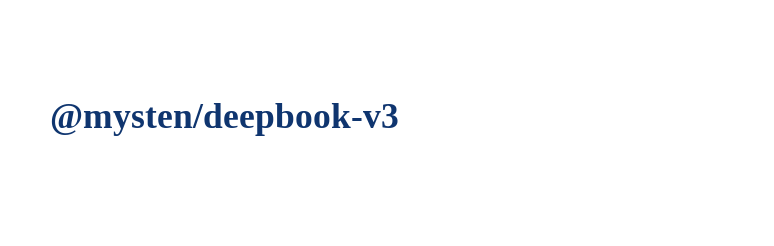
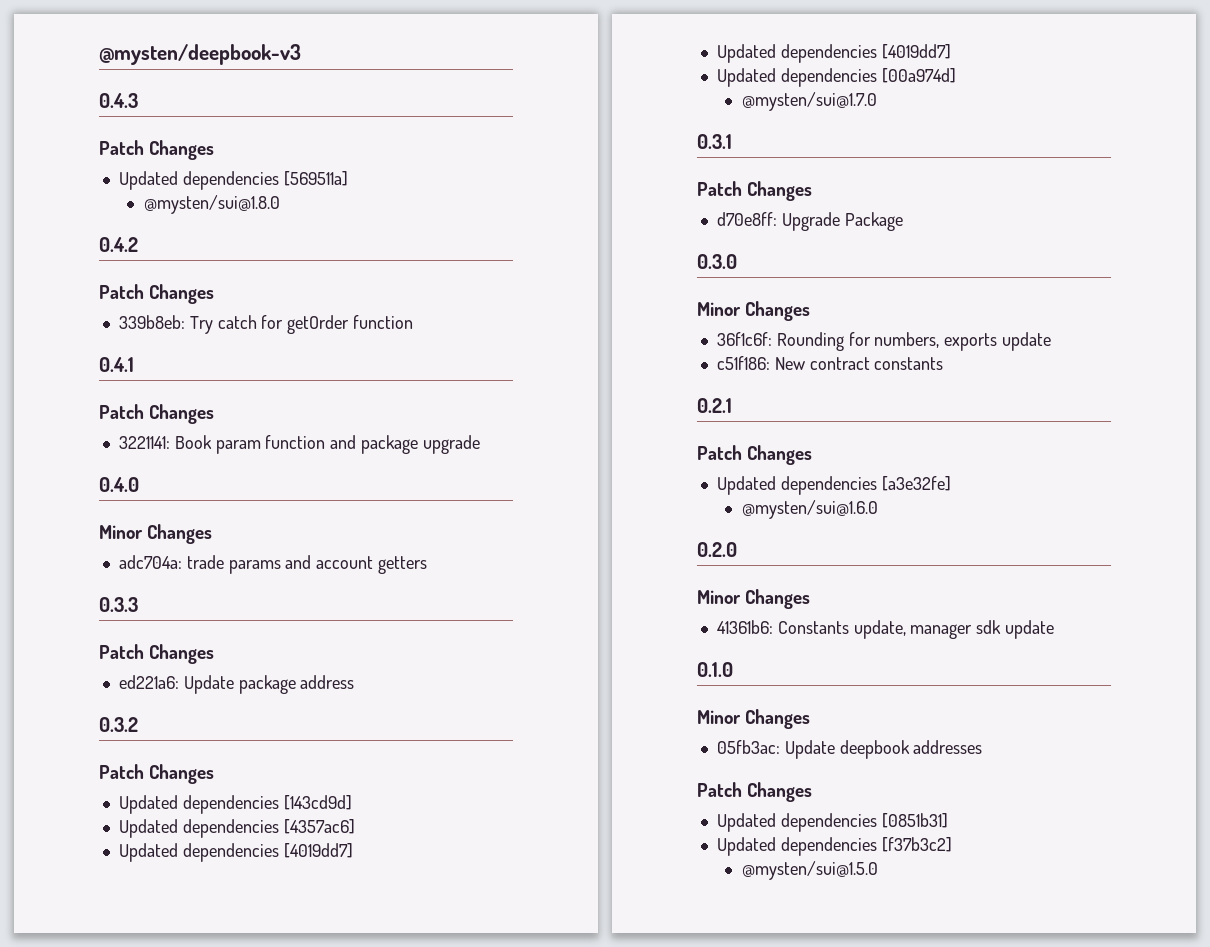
(399, 119) none -> [99,93,138,108] [99,140,215,160] [118,171,348,190] [143,195,280,214] [99,237,138,252] [99,284,215,304] [118,315,414,334] [99,357,134,372] [99,404,215,424] [118,435,480,454] [99,477,139,492] [99,524,213,544] [118,555,428,574] [99,597,138,612] [99,644,215,664] [118,675,355,694] [99,717,138,732] [99,764,215,784] [118,795,352,814] [118,819,355,838] [118,843,353,862] [716,44,951,63] [716,68,956,87] [741,92,877,111] [697,134,732,149] [697,181,813,201] [716,212,903,231] [697,254,737,269] [697,301,811,321] [716,332,1052,351] [716,356,944,370] [697,398,732,413] [697,445,813,465] [716,476,951,495] [741,500,878,519] [697,542,737,557] [697,589,811,609] [716,620,1055,639] [697,662,733,677] [697,709,811,729] [716,740,983,759] [697,782,813,802] [716,813,948,832] [716,837,952,856] [741,861,878,880] // 0.4.3 // Patch Changes // Updated dependencies [569511a] // @mysten/sui@1.8.0 // 0.4.2 // Patch Changes // 339b8eb: Try catch for getOrder function // 0.4.1 // Patch Changes // 3221141: Book param function and package upgrade // 0.4.0 // Minor Changes // adc704a: trade params and account getters // 0.3.3 // Patch Changes // ed221a6: Update package address // 0.3.2 // Patch Changes // Updated dependencies [143cd9d] // Updated dependencies [4357ac6] // Updated dependencies [4019dd7] // Updated dependencies [4019dd7] // Updated dependencies [00a974d] // @mysten/sui@1.7.0 // 0.3.1 // Patch Changes // d70e8ff: Upgrade Package // 0.3.0 // Minor Changes // 36f1c6f: Rounding for numbers, exports update // c51f186: New contract constants // 0.2.1 // Patch Changes // Updated dependencies [a3e32fe] // @mysten/sui@1.6.0 // 0.2.0 // Minor Changes // 41361b6: Constants update, manager sdk update // 0.1.0 // Minor Changes // 05fb3ac: Update deepbook addresses // Patch Changes // Updated dependencies [0851b31] // Updated dependencies [f37b3c2] // @mysten/sui@1.5.0

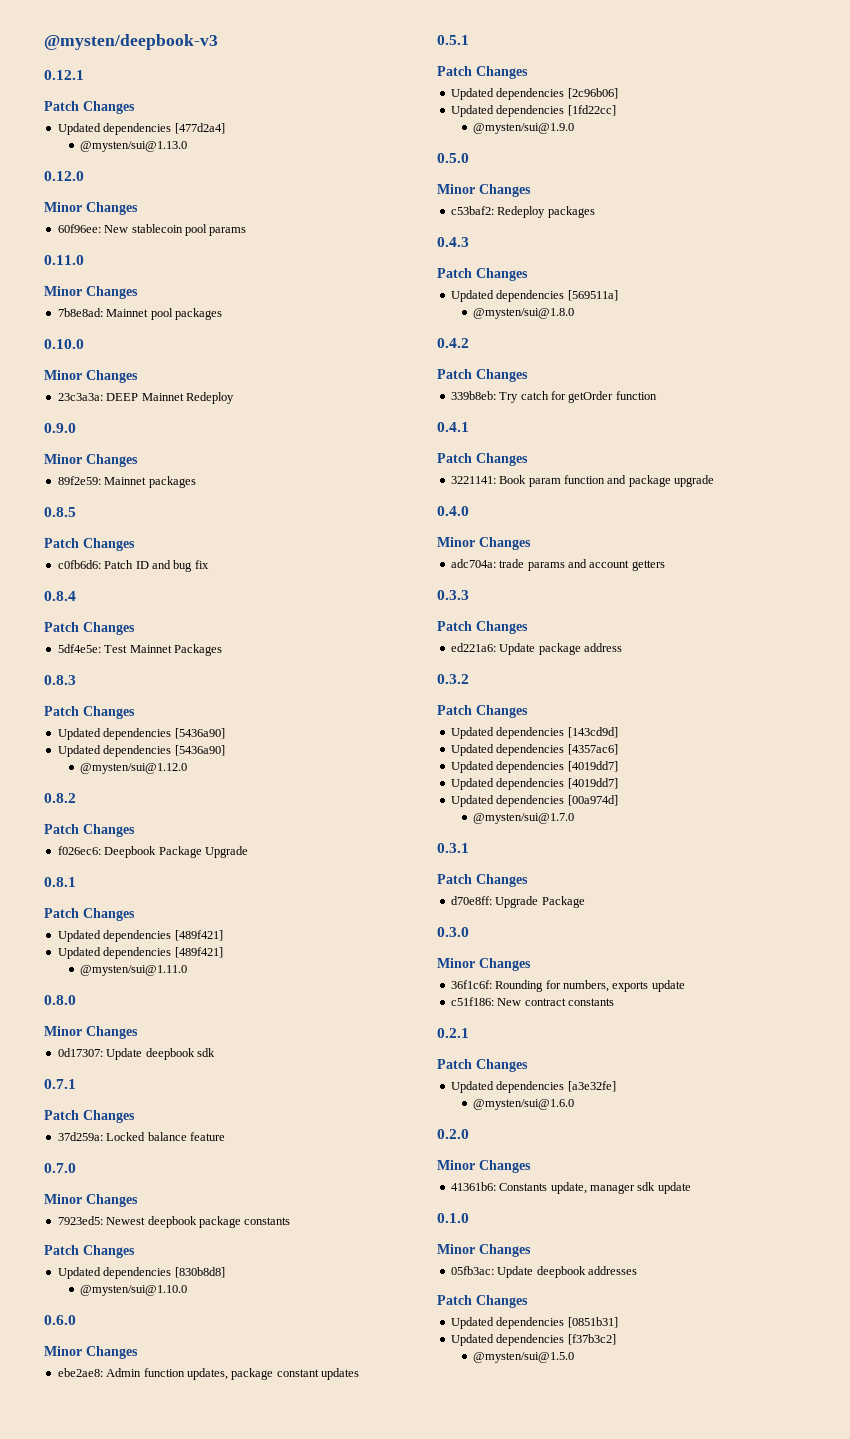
(301, 54) none -> [44,70,84,80] [44,101,135,114] [57,123,225,135] [80,141,188,152] [44,171,84,181] [44,202,138,215] [57,224,247,236] [44,255,84,265] [44,286,138,299] [57,308,222,320] [44,339,84,349] [44,370,138,383] [57,392,234,404] [44,423,76,433] [44,454,138,467] [57,476,196,488] [44,507,76,517] [44,538,135,551] [57,560,209,572] [44,591,76,601] [44,622,135,635] [57,644,222,656] [44,675,76,685] [44,706,135,719] [57,728,225,740] [57,745,225,757] [80,763,188,774] [44,793,76,803] [44,824,135,837] [57,846,248,858] [44,877,76,887] [44,908,135,921] [57,930,223,942] [57,947,223,959] [80,965,188,976] [44,995,76,1005] [44,1026,138,1039] [57,1048,215,1060] [44,1079,76,1089] [44,1110,135,1123] [57,1132,225,1141] [44,1163,76,1173] [44,1194,138,1207] [57,1216,291,1228] [44,1245,135,1258] [57,1267,225,1279] [80,1285,188,1296] [44,1315,76,1325] [44,1346,138,1359] [57,1368,359,1380] [437,35,469,45] [437,66,528,79] [450,88,618,100] [450,105,616,117] [473,123,575,134] [437,153,469,163] [437,184,531,197] [450,206,595,218] // 0.12.1 // Patch Changes // Updated dependencies [477d2a4] // @mysten/sui@1.13.0 // 0.12.0 // Minor Changes // 60f96ee: New stablecoin pool params // 0.11.0 // Minor Changes // 7b8e8ad: Mainnet pool packages // 0.10.0 // Minor Changes // 23c3a3a: DEEP Mainnet Redeploy // 0.9.0 // Minor Changes // 89f2e59: Mainnet packages // 0.8.5 // Patch Changes // c0fb6d6: Patch ID and bug fix // 0.8.4 // Patch Changes // 5df4e5e: Test Mainnet Packages // 0.8.3 // Patch Changes // Updated dependencies [5436a90] // Updated dependencies [5436a90] // @mysten/sui@1.12.0 // 0.8.2 // Patch Changes // f026ec6: Deepbook Package Upgrade // 0.8.1 // Patch Changes // Updated dependencies [489f421] // Updated dependencies [489f421] // @mysten/sui@1.11.0 // 0.8.0 // Minor Changes // 0d17307: Update deepbook sdk // 0.7.1 // Patch Changes // 37d259a: Locked balance feature // 0.7.0 // Minor Changes // 7923ed5: Newest deepbook package constants // Patch Changes // Updated dependencies [830b8d8] // @mysten/sui@1.10.0 // 0.6.0 // Minor Changes // ebe2ae8: Admin function updates, package constant updates // 0.5.1 // Patch Changes // Updated dependencies [2c96b06] // Updated dependencies [1fd22cc] // @mysten/sui@1.9.0 // 0.5.0 // Minor Changes // c53baf2: Redeploy packages

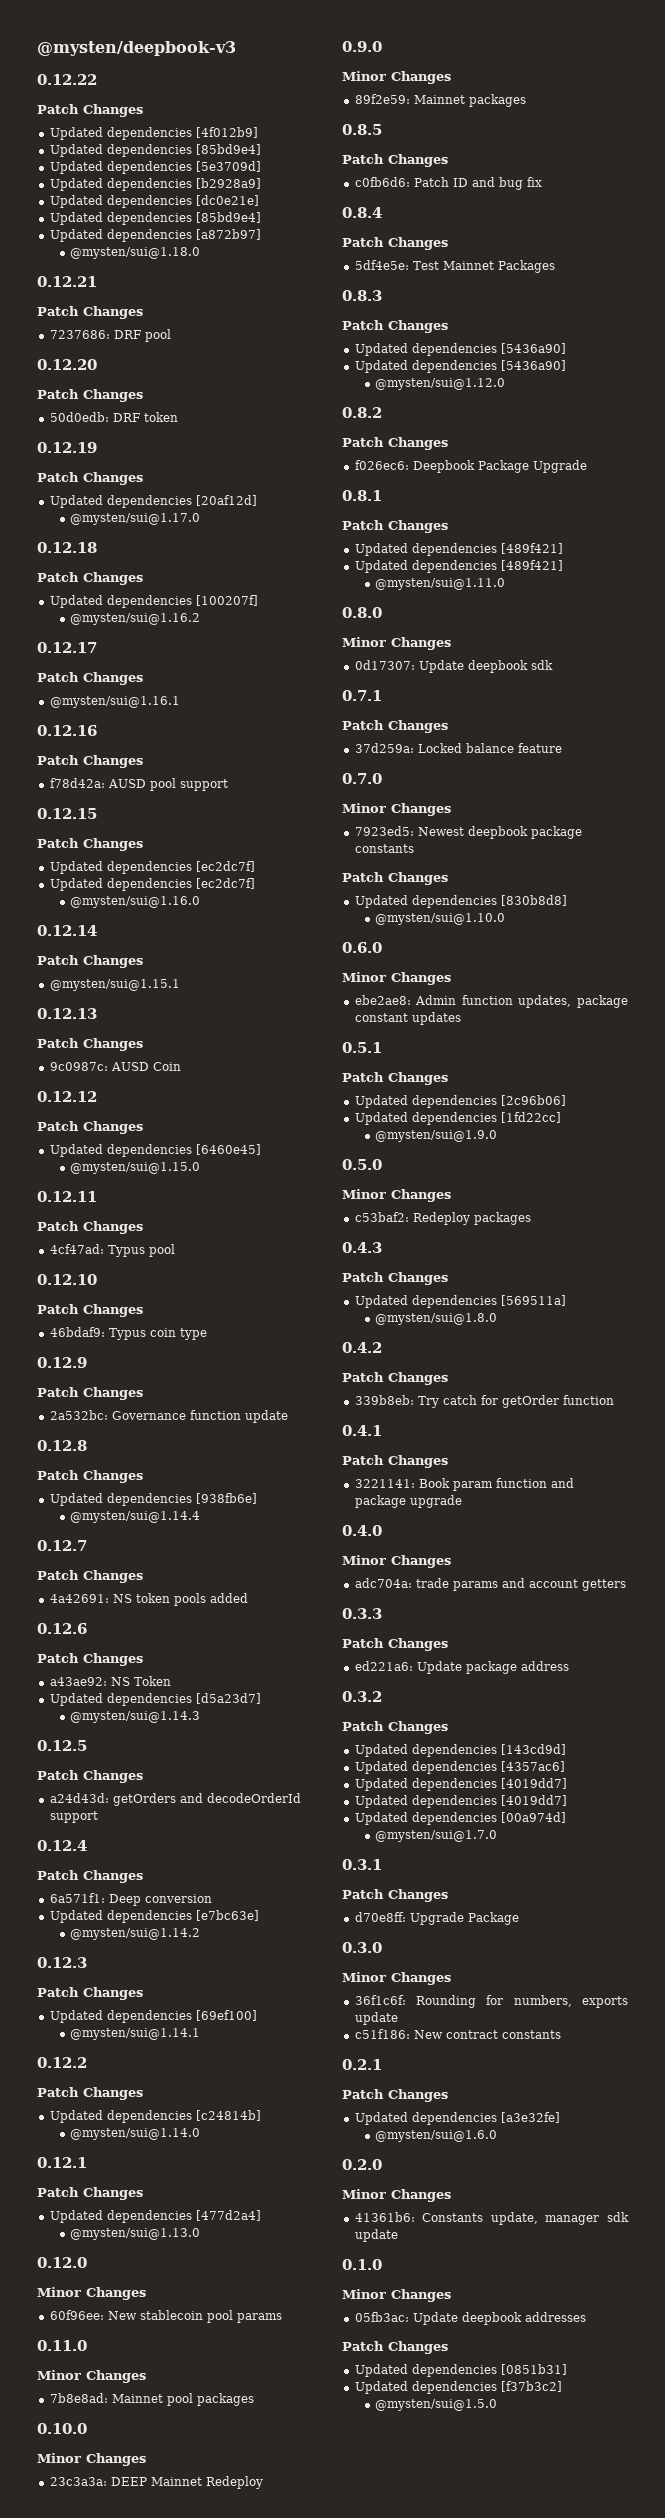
(218, 42) none -> [37,74,97,85] [37,104,143,117] [49,127,258,140] [49,144,261,157] [49,161,261,174] [49,178,261,191] [49,195,259,208] [49,212,261,225] [49,229,261,242] [70,247,201,259] [37,276,97,287] [37,306,143,319] [49,329,171,342] [37,359,97,370] [37,389,143,402] [49,412,178,422] [37,442,97,453] [37,472,143,485] [49,495,257,508] [70,513,201,525] [37,542,97,553] [37,572,143,585] [49,595,258,608] [70,613,201,625] [37,642,97,653] [37,672,143,685] [49,696,180,708] [37,725,97,736] [37,755,143,768] [49,778,228,791] [37,808,97,819] [37,838,143,851] [49,861,255,874] [49,878,255,891] [70,896,201,908] [37,925,97,936] [37,955,143,968] [49,979,180,991] [37,1008,97,1019] [37,1038,143,1051] [49,1062,181,1071] [37,1091,97,1102] [37,1121,143,1134] [49,1144,261,1157] [70,1162,201,1174] [37,1191,97,1202] [37,1221,143,1234] [49,1244,175,1257] [37,1274,97,1285] [37,1304,143,1317] [49,1327,207,1340] [37,1357,87,1368] [37,1387,143,1400] [49,1410,288,1423] [37,1440,87,1451] [37,1470,143,1483] [49,1493,257,1506] [70,1511,201,1523] [37,1540,87,1551] [37,1570,143,1583] [49,1593,248,1606] [37,1623,87,1634] [37,1653,143,1666] [49,1676,171,1686] [49,1693,261,1706] [70,1711,201,1723] [37,1740,87,1751] [37,1770,143,1783] [49,1793,301,1806] [49,1811,98,1823] [37,1840,87,1851] [37,1870,143,1883] [49,1893,212,1906] [49,1910,259,1923] [70,1928,201,1940] [37,1957,87,1968] [37,1987,143,2000] [49,2010,257,2023] [70,2028,201,2040] [37,2057,87,2068] [37,2087,143,2100] [49,2110,261,2123] [70,2128,201,2140] // 0.12.22 // Patch Changes // Updated dependencies [4f012b9] // Updated dependencies [85bd9e4] // Updated dependencies [5e3709d] // Updated dependencies [b2928a9] // Updated dependencies [dc0e21e] // Updated dependencies [85bd9e4] // Updated dependencies [a872b97] // @mysten/sui@1.18.0 // 0.12.21 // Patch Changes // 7237686: DRF pool // 0.12.20 // Patch Changes // 50d0edb: DRF token // 0.12.19 // Patch Changes // Updated dependencies [20af12d] // @mysten/sui@1.17.0 // 0.12.18 // Patch Changes // Updated dependencies [100207f] // @mysten/sui@1.16.2 // 0.12.17 // Patch Changes // @mysten/sui@1.16.1 // 0.12.16 // Patch Changes // f78d42a: AUSD pool support // 0.12.15 // Patch Changes // Updated dependencies [ec2dc7f] // Updated dependencies [ec2dc7f] // @mysten/sui@1.16.0 // 0.12.14 // Patch Changes // @mysten/sui@1.15.1 // 0.12.13 // Patch Changes // 9c0987c: AUSD Coin // 0.12.12 // Patch Changes // Updated dependencies [6460e45] // @mysten/sui@1.15.0 // 0.12.11 // Patch Changes // 4cf47ad: Typus pool // 0.12.10 // Patch Changes // 46bdaf9: Typus coin type // 0.12.9 // Patch Changes // 2a532bc: Governance function update // 0.12.8 // Patch Changes // Updated dependencies [938fb6e] // @mysten/sui@1.14.4 // 0.12.7 // Patch Changes // 4a42691: NS token pools added // 0.12.6 // Patch Changes // a43ae92: NS Token // Updated dependencies [d5a23d7] // @mysten/sui@1.14.3 // 0.12.5 // Patch Changes // a24d43d: getOrders and decodeOrderId support // 0.12.4 // Patch Changes // 6a571f1: Deep conversion // Updated dependencies [e7bc63e] // @mysten/sui@1.14.2 // 0.12.3 // Patch Changes // Updated dependencies [69ef100] // @mysten/sui@1.14.1 // 0.12.2 // Patch Changes // Updated dependencies [c24814b] // @mysten/sui@1.14.0

